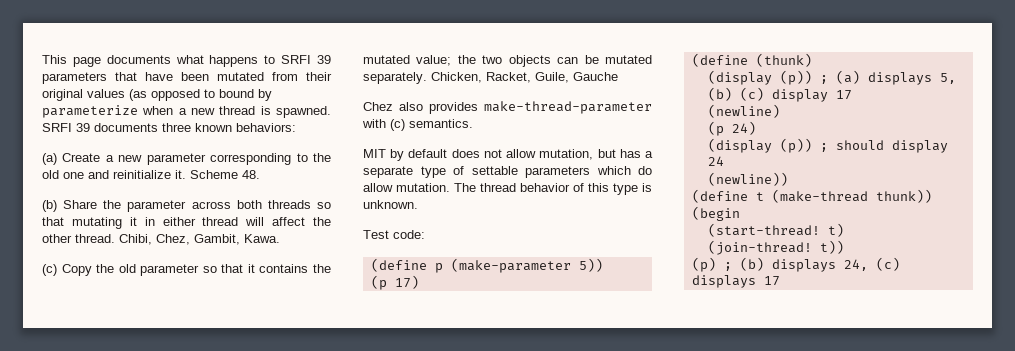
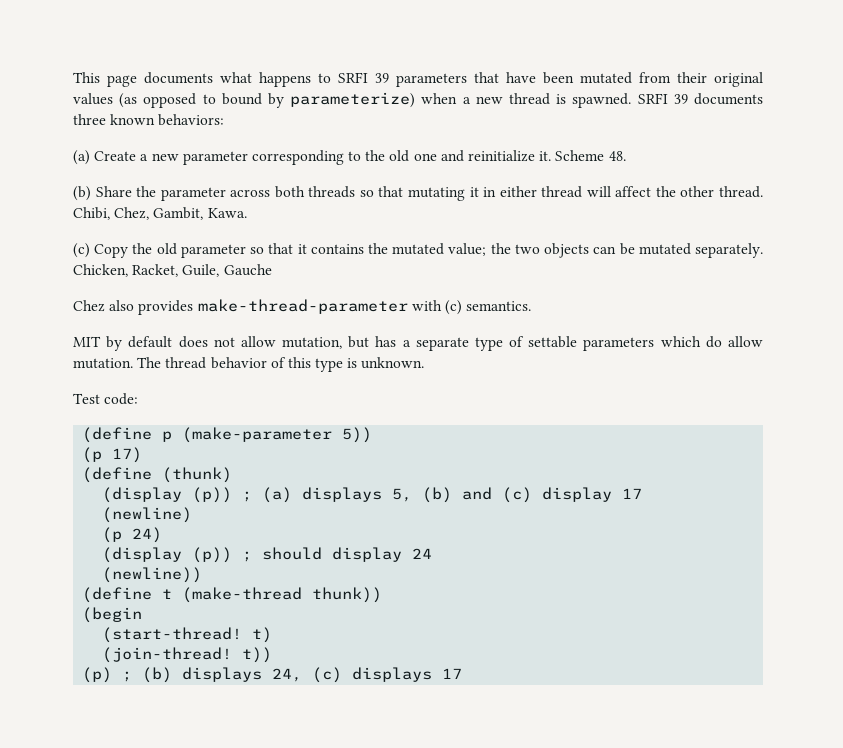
[42,105,138,118] parameterize -> [290,92,416,108] parameterize)
(732, 94) none -> [462,487,493,500] and

